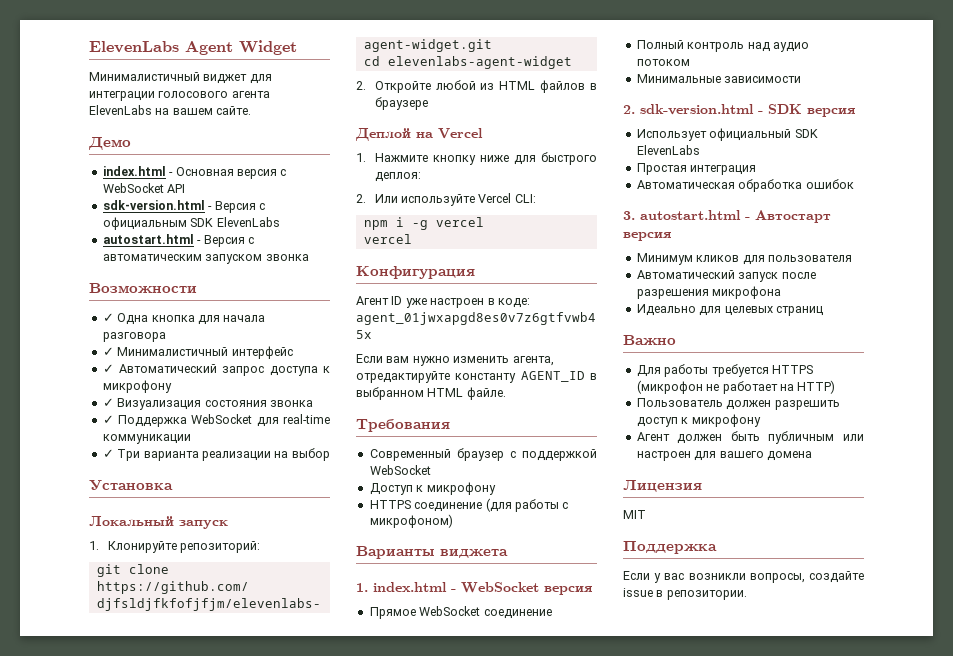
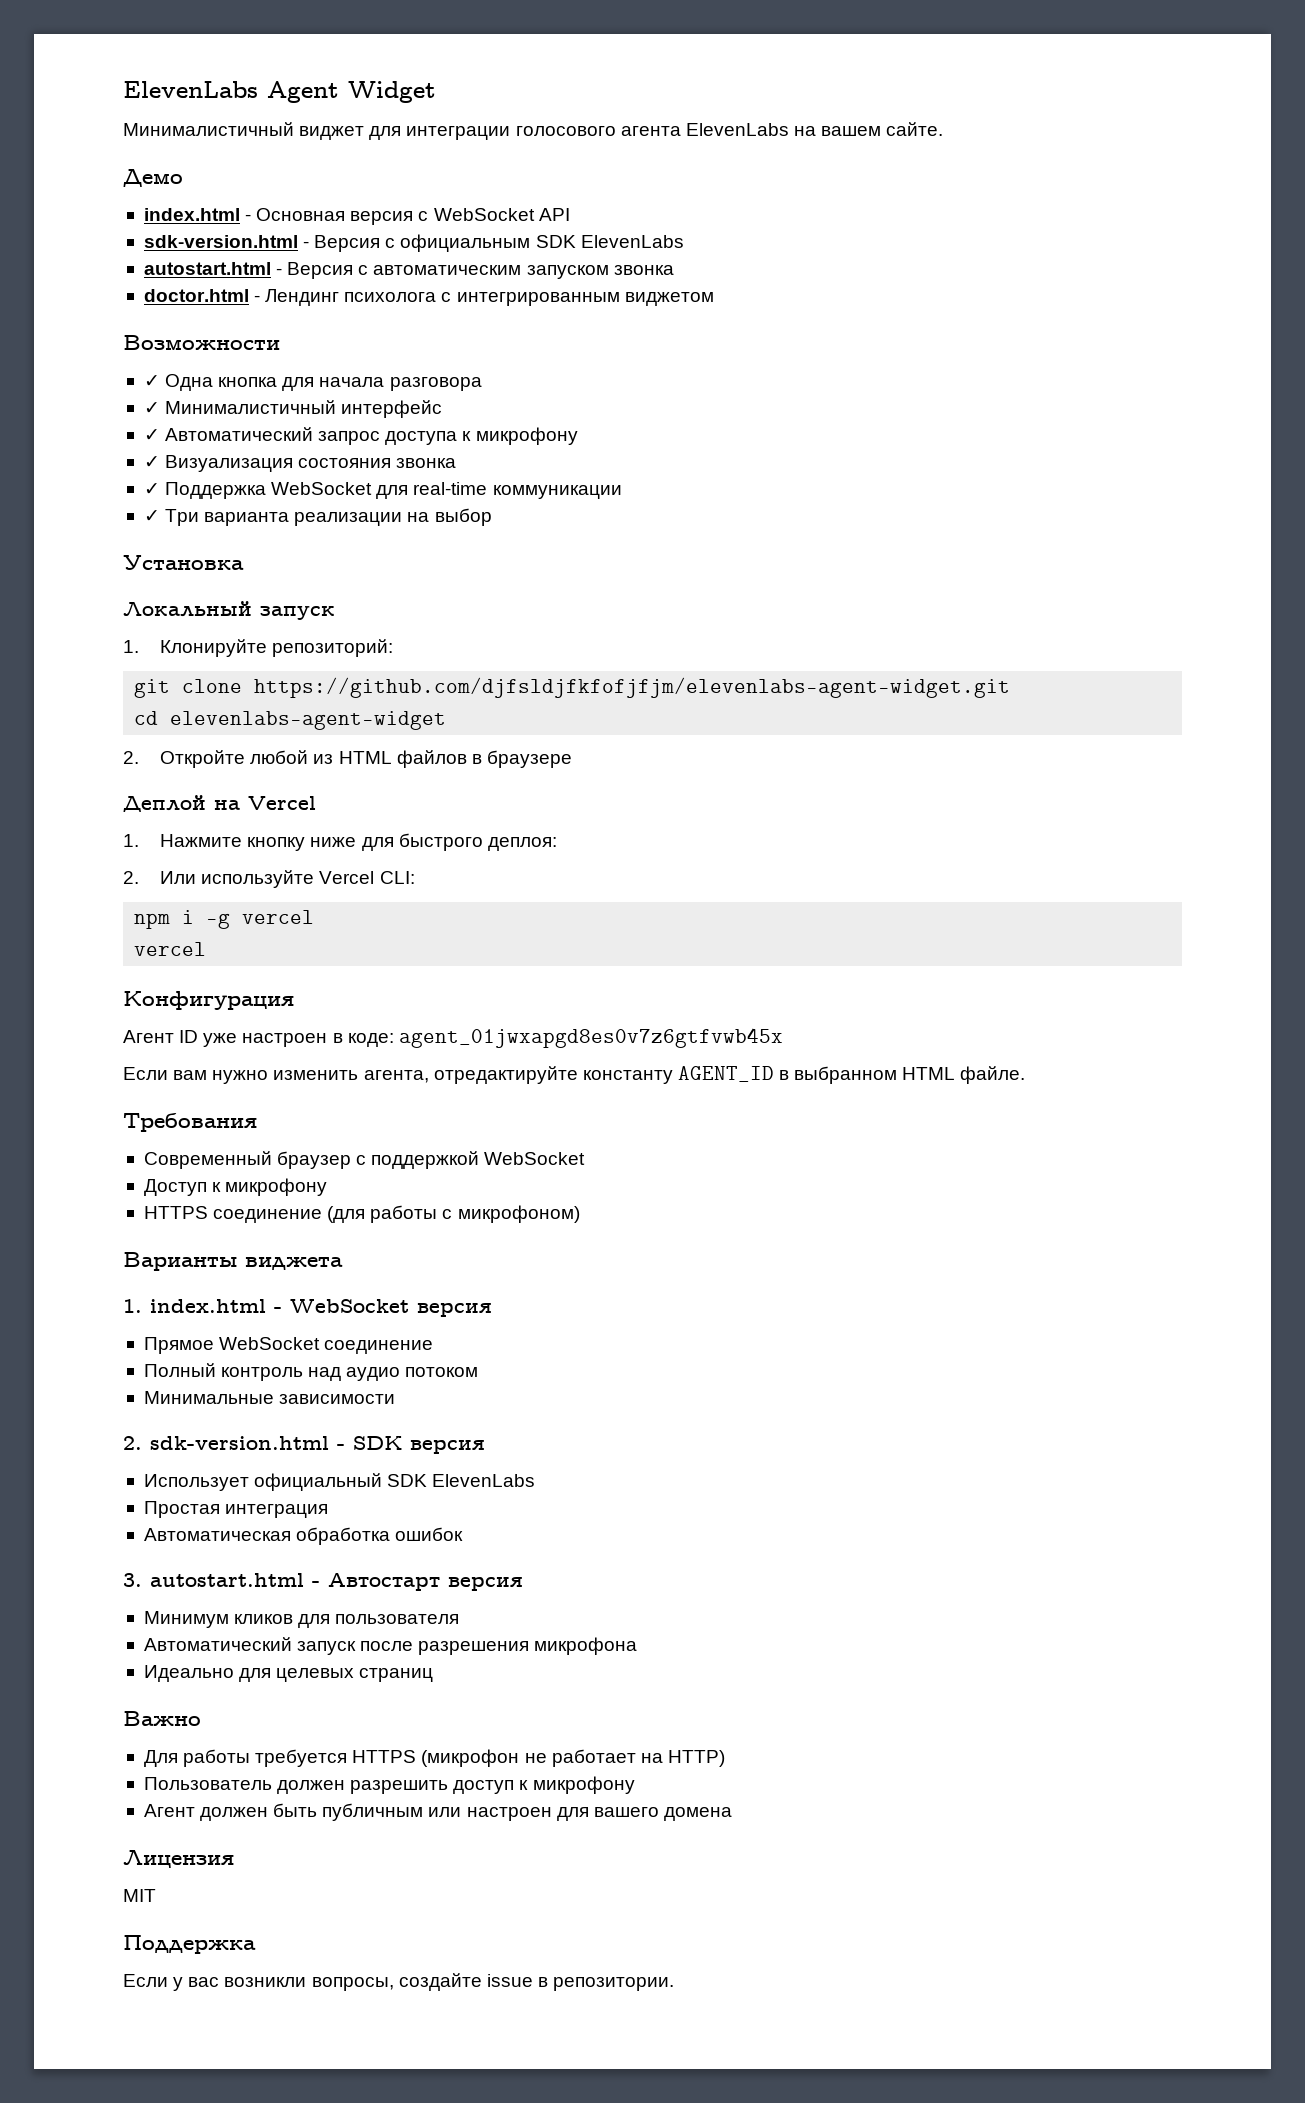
(309, 257) none -> [143,289,714,306] // doctor.html - Лендинг психолога с интегрированным виджетом

